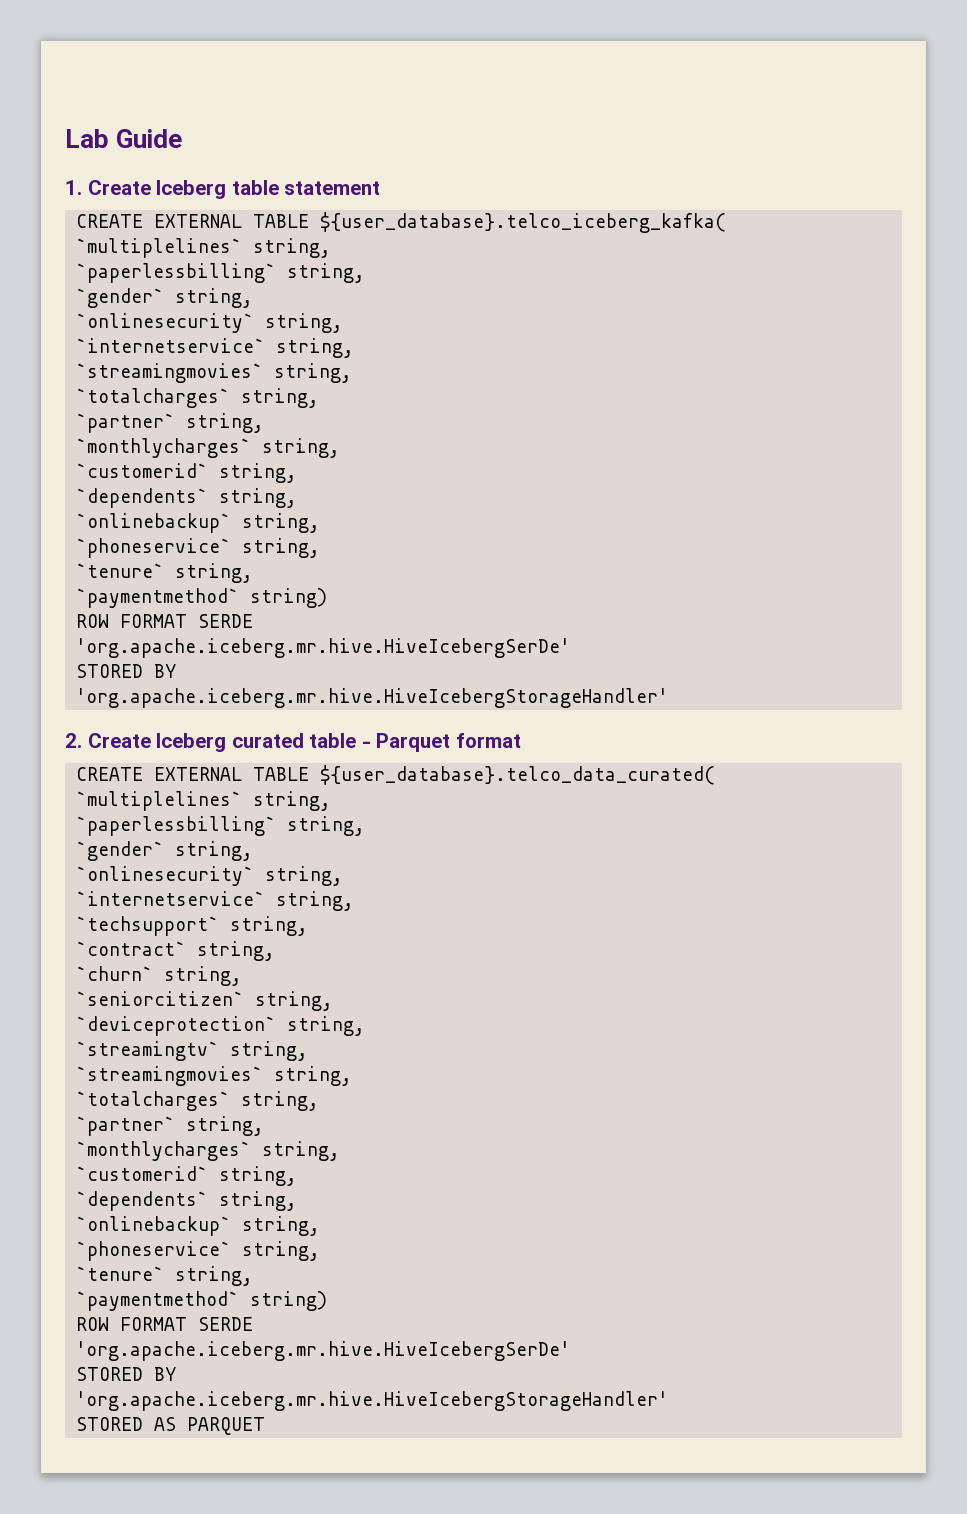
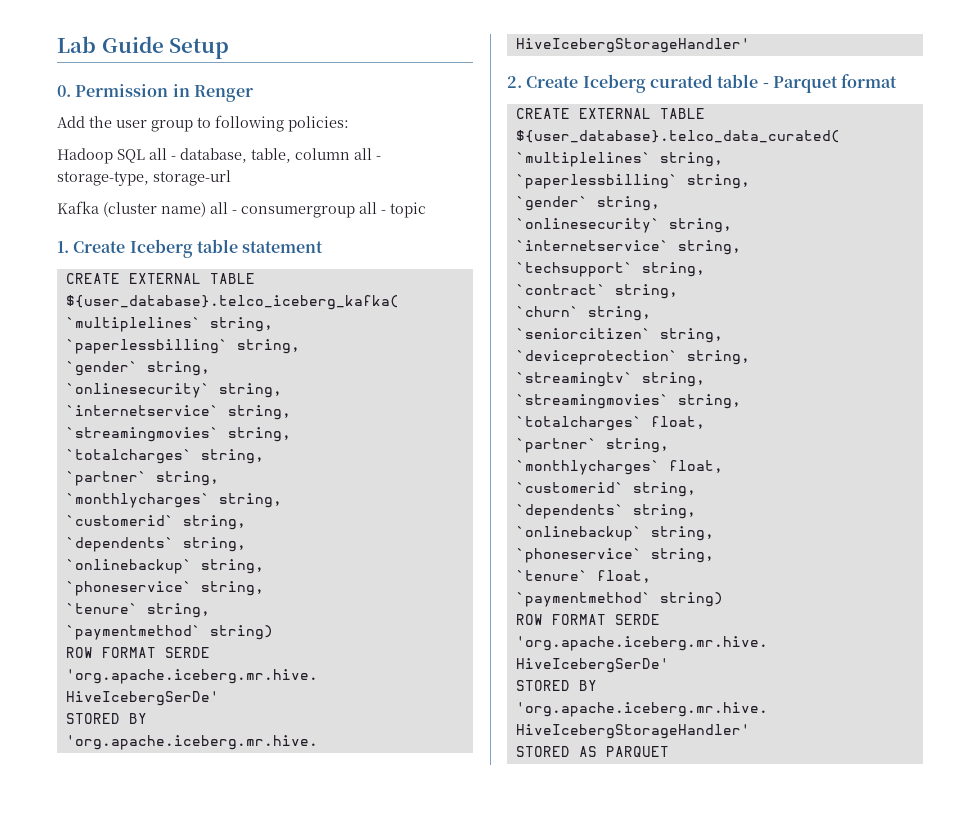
(183, 138) none -> [169,38,230,59] [57,84,253,102] [57,115,349,132] [57,148,381,164] [57,170,231,186] [57,201,426,218] Setup // 0. Permission in Renger // Add the user group to following policies: // Hadoop SQL all - database, table, column all - storage-type, storage-url // Kafka (cluster name) all - consumergroup all - topic
[241,1091,320,1111] [76,1116,265,1136] [76,1141,341,1161] [76,1166,298,1186] [76,1191,298,1211] [76,1216,321,1236] [76,1241,321,1261] [76,1266,254,1286] string, // `partner` string, // `monthlycharges` string, // `customerid` string, // `dependents` string, // `onlinebackup` string, // `phoneservice` string, // `tenure` string, -> [650,416,705,429] [515,438,669,453] [515,460,723,475] [515,482,696,497] [515,504,696,519] [515,526,714,541] [515,548,714,563] [515,570,651,583] float, // `partner` string, // `monthlycharges` float, // `customerid` string, // `dependents` string, // `onlinebackup` string, // `phoneservice` string, // `tenure` float,

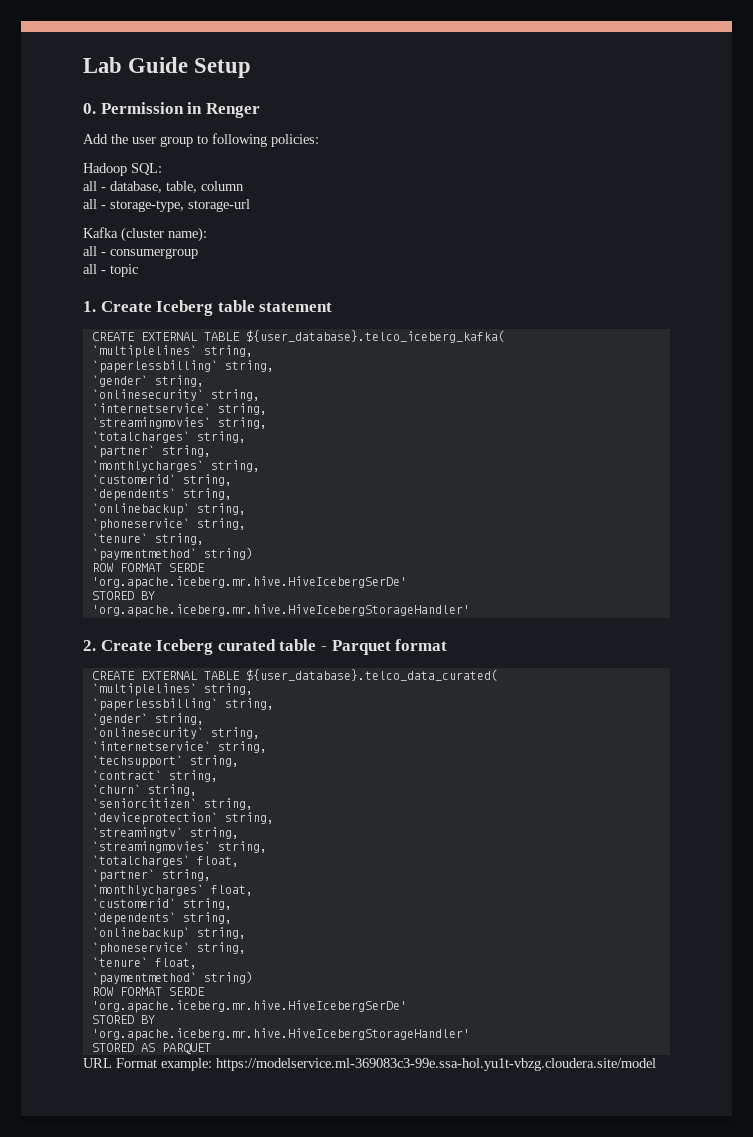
[117,149,145,163] SQL -> [131,163,162,175] SQL: //
(350, 154) none -> (244, 186) //
[161,202,206,217] name) -> [168,227,207,242] name): //
(355, 212) none -> (198, 253) //
(669, 751) none -> [83,1058,656,1071] // URL Format example: https://modelservice.ml-369083c3-99e.ssa-hol.yu1t-vbzg.cloudera.site/model

